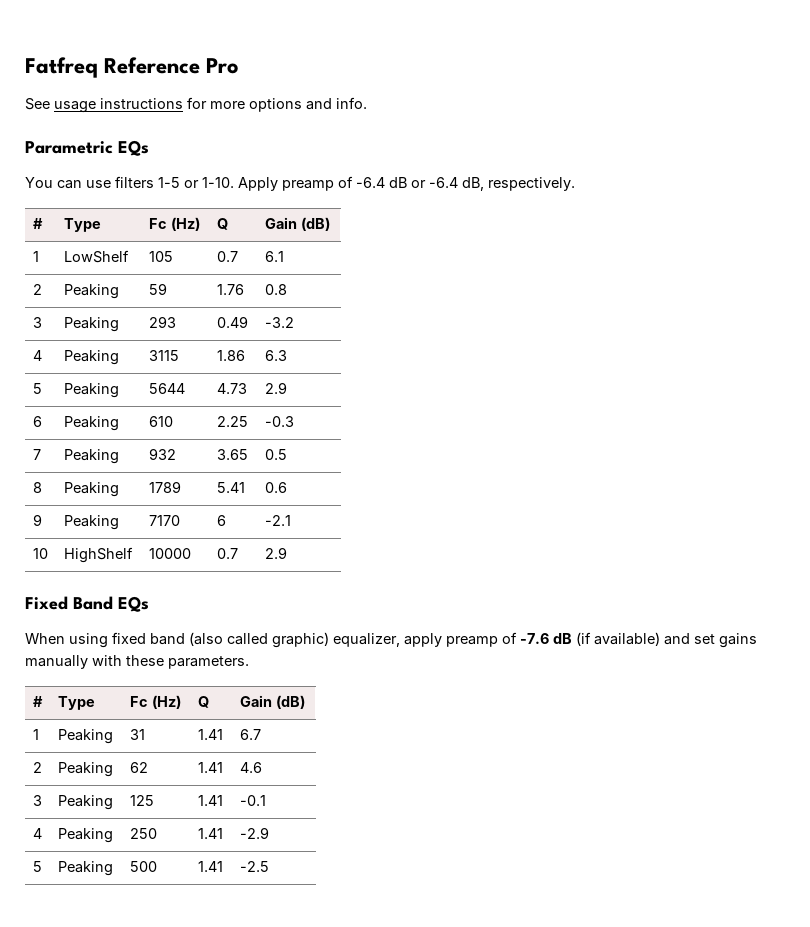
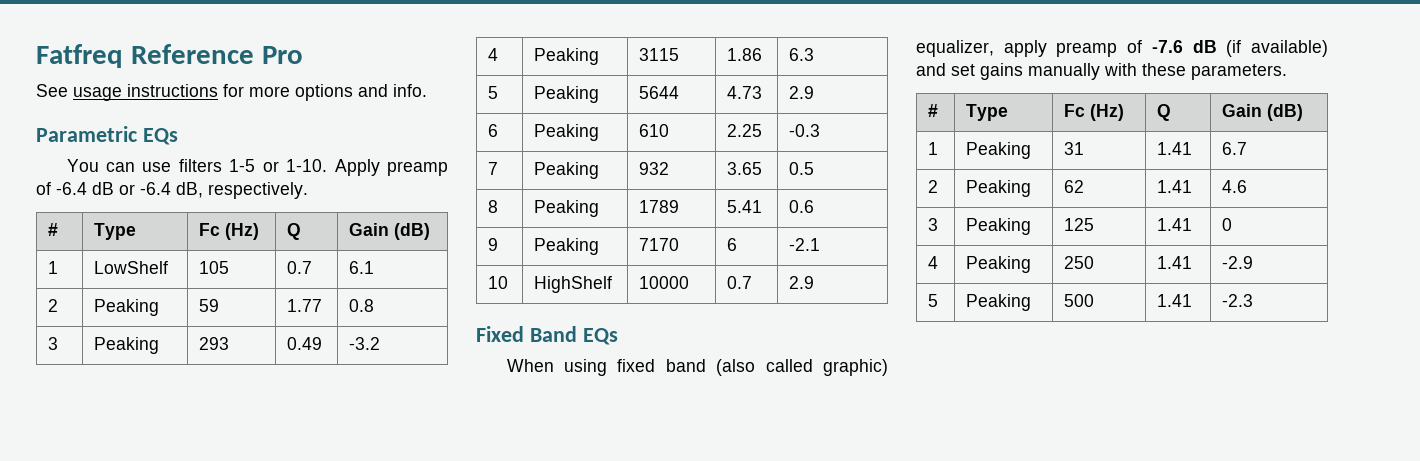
[216,284,244,295] 1.76 -> [287,299,323,312] 1.77
[239,795,266,806] -0.1 -> [1222,218,1233,231] 0
[239,861,269,872] -2.5 -> [1222,294,1254,307] -2.3

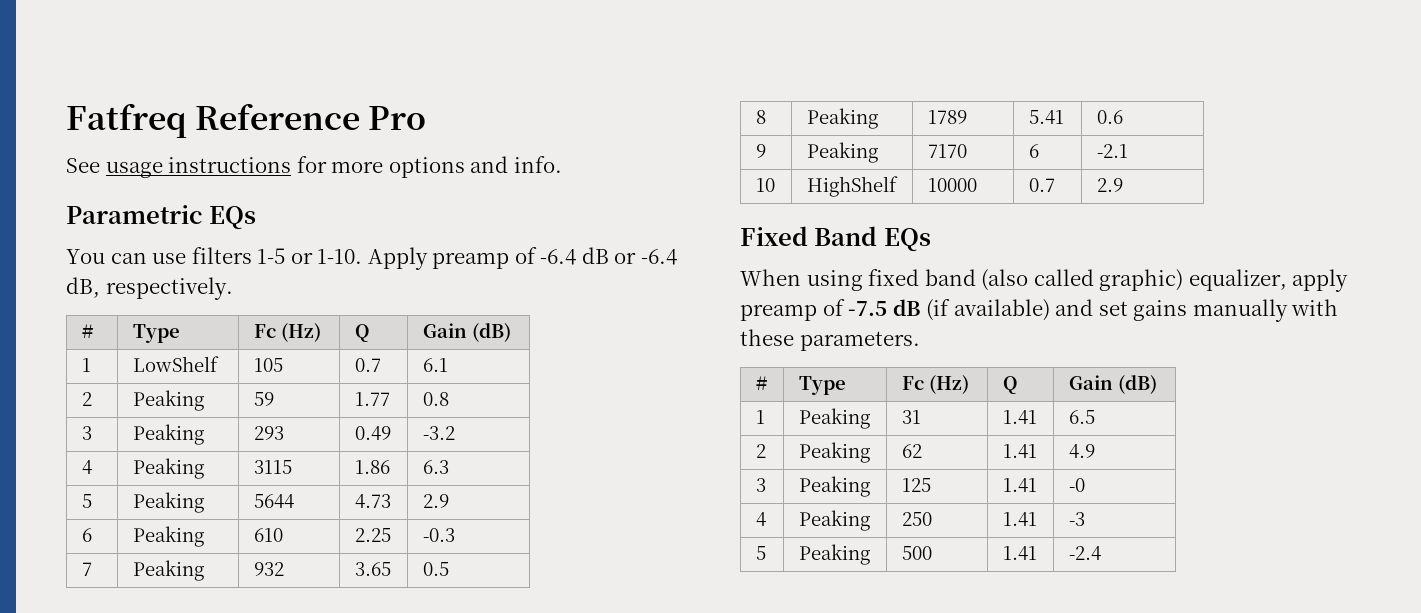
[1151,40,1183,53] -7.6 -> [848,301,888,316] -7.5
[1222,142,1248,155] 6.7 -> [1068,410,1095,424] 6.5
[1222,180,1248,193] 4.6 -> [1068,444,1095,458] 4.9
[1222,218,1233,231] 0 -> [1068,478,1085,492] -0
[1222,256,1254,269] -2.9 -> [1068,512,1085,526] -3
[1222,294,1254,307] -2.3 -> [1068,546,1101,560] -2.4

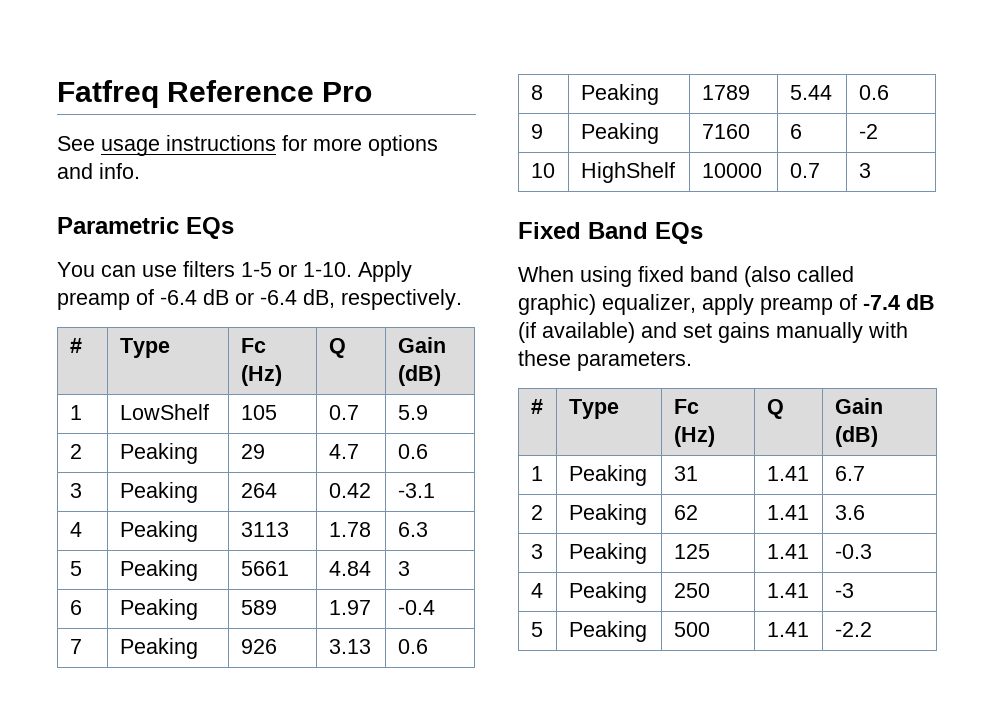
[422,358,448,372] [81,392,92,406] [132,390,204,411] [253,392,274,406] [354,392,390,406] [422,392,449,406] [81,426,92,440] [132,424,204,445] [253,426,284,440] [354,426,391,440] [422,426,455,440] [81,460,92,474] [132,458,204,479] [253,460,292,474] [354,460,390,474] 6.1 // 2 | Peaking | 59 | 1.77 | 0.8 // 3 | Peaking | 293 | 0.49 | -3.2 // 4 | Peaking | 3115 | 1.86 -> [397,405,428,420] [69,444,82,459] [119,443,198,464] [240,444,265,459] [328,444,359,459] [397,444,428,459] [69,483,82,498] [119,482,198,503] [240,483,277,498] [328,483,371,498] [397,483,435,498] [69,522,82,537] [119,521,198,542] [240,522,289,537] [328,522,371,537] 5.9 // 2 | Peaking | 29 | 4.7 | 0.6 // 3 | Peaking | 264 | 0.42 | -3.1 // 4 | Peaking | 3113 | 1.78
[253,494,294,508] [354,494,391,508] [422,494,449,508] 5644 | 4.73 | 2.9 -> [240,561,289,576] [328,561,371,576] [397,561,410,576] 5661 | 4.84 | 3
[253,528,283,542] [354,528,391,542] [422,528,455,542] 610 | 2.25 | -0.3 -> [240,600,277,615] [328,600,371,615] [397,600,435,615] 589 | 1.97 | -0.4
[253,562,284,576] [354,562,391,576] [422,562,449,576] 932 | 3.65 | 0.5 -> [240,639,277,654] [328,639,371,654] [397,639,428,654] 926 | 3.13 | 0.6
[1028,110,1064,124] 5.41 -> [789,85,832,100] 5.44
[927,144,967,158] [1028,144,1039,158] [1096,144,1128,158] 7170 | 6 | -2.1 -> [701,124,750,139] [789,124,802,139] [858,124,878,139] 7160 | 6 | -2
[1096,178,1123,192] 2.9 -> [858,163,871,178] 3
[848,301,888,316] -7.5 -> [863,295,900,310] -7.4
[1068,410,1095,424] 6.5 -> [834,466,865,481] 6.7
[1068,444,1095,458] 4.9 -> [834,505,865,520] 3.6
[1068,478,1085,492] -0 -> [834,544,872,559] -0.3
[1068,546,1101,560] -2.4 -> [834,622,872,637] -2.2

